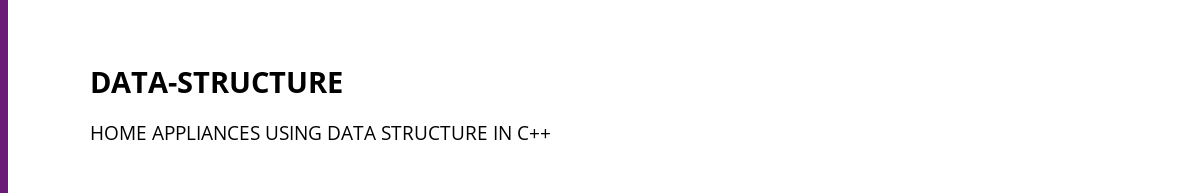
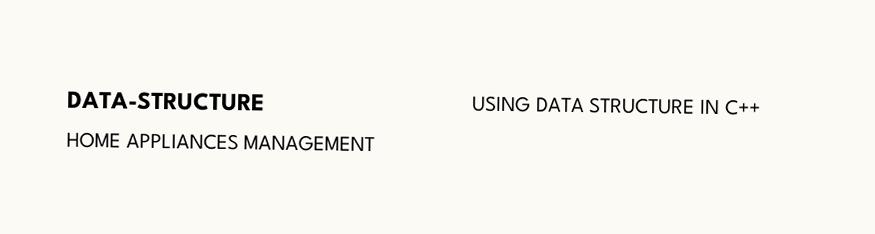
(260, 133) none -> [243,134,376,153] MANAGEMENT

